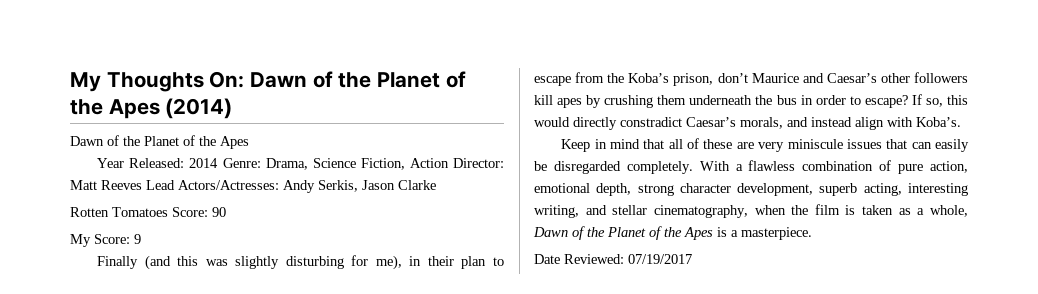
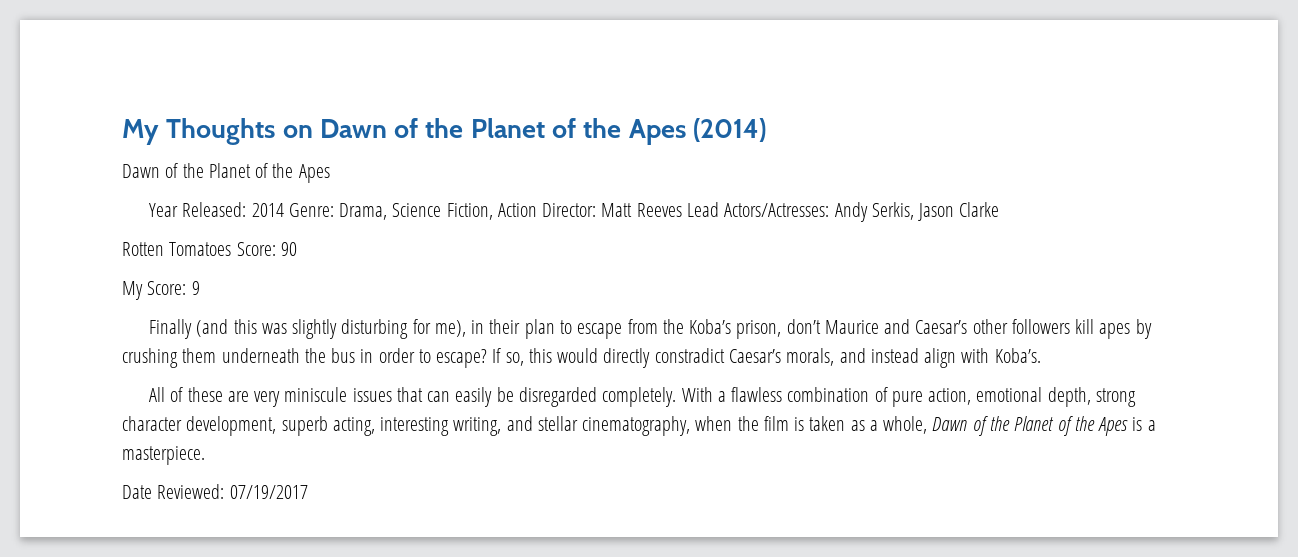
[209,71,245,88] On: -> [282,125,313,138] on
[561,139,683,152] Keep in mind that all -> [149,387,166,402] All

